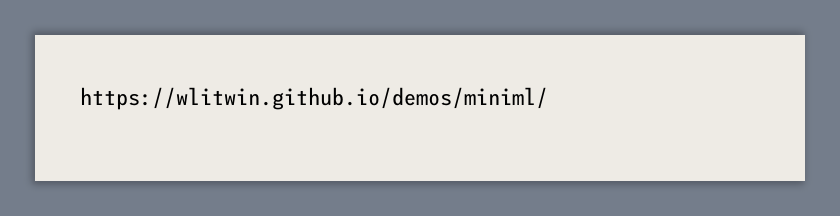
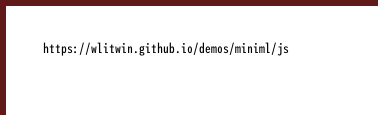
[80,87,548,110] https://wlitwin.github.io/demos/miniml/ -> [43,42,289,56] https://wlitwin.github.io/demos/miniml/js

